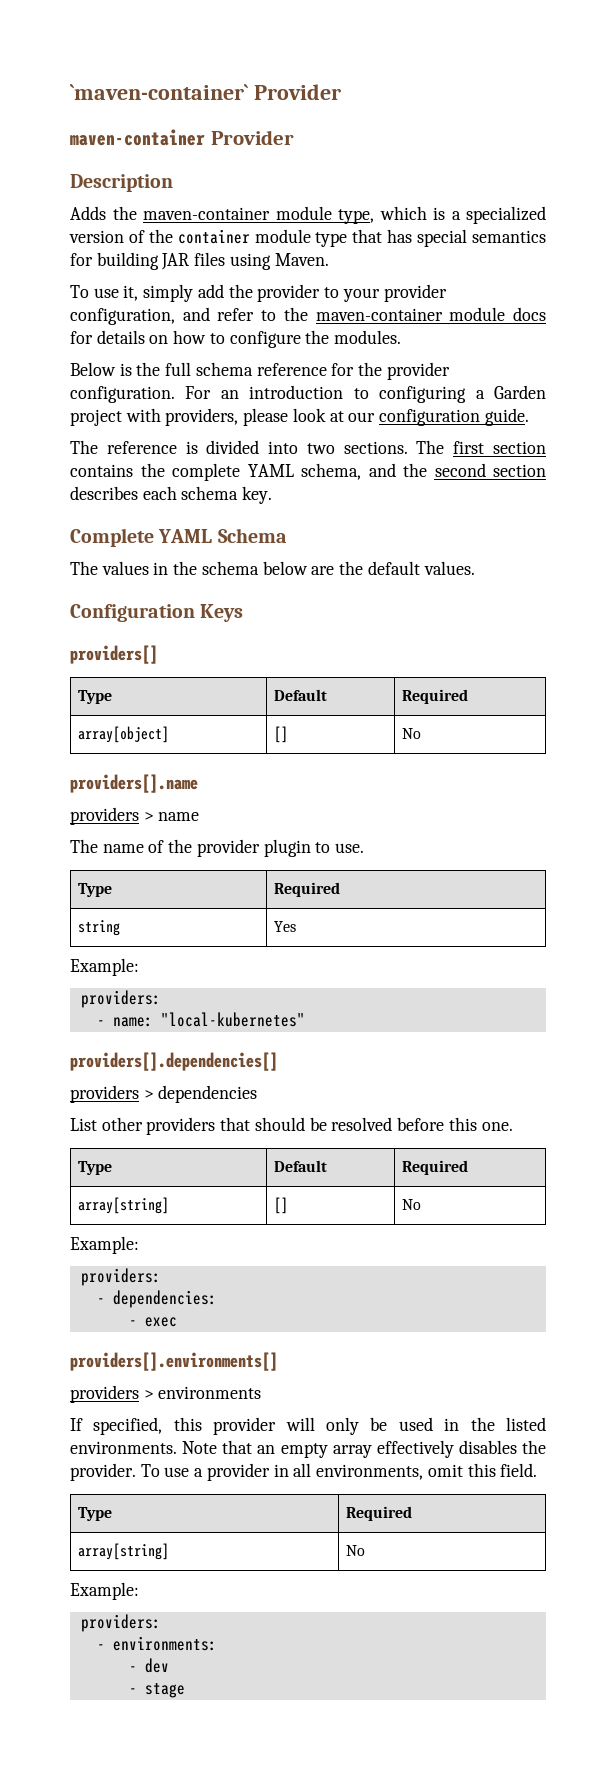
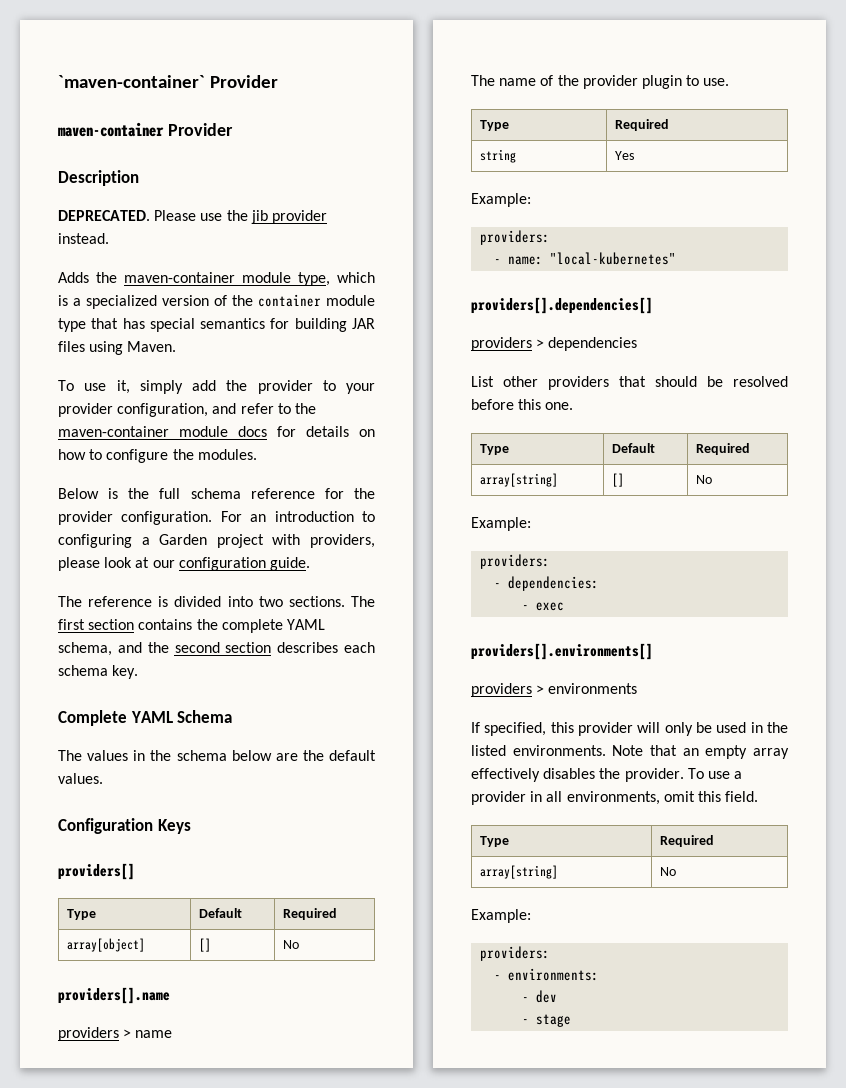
(173, 183) none -> [58,210,327,224] [58,233,109,244] // DEPRECATED. Please use the jib provider instead.

